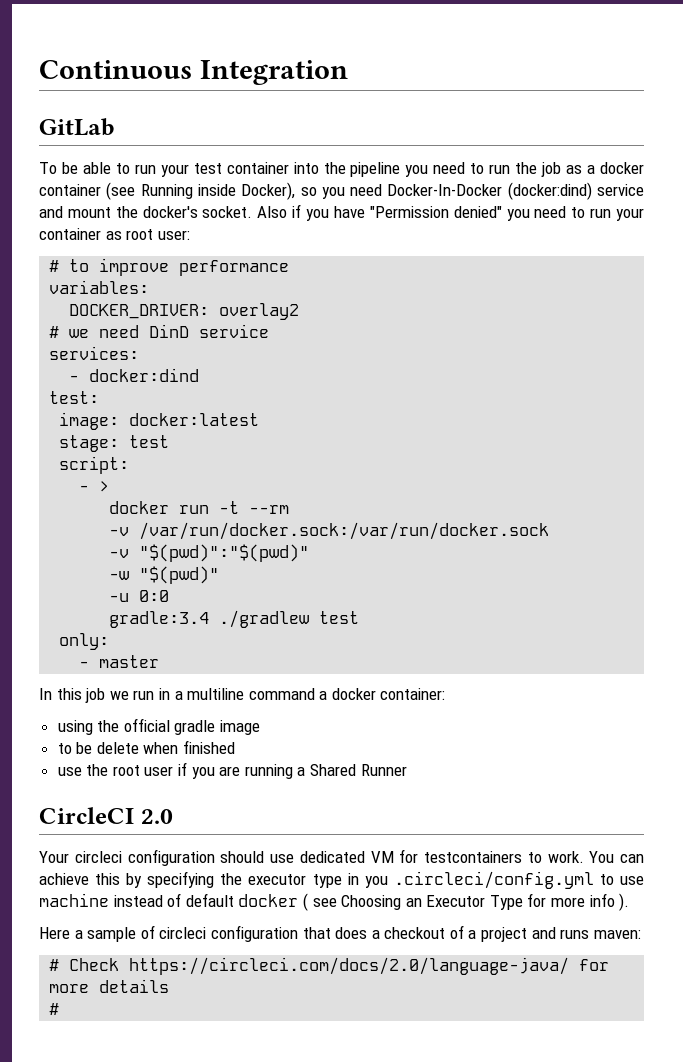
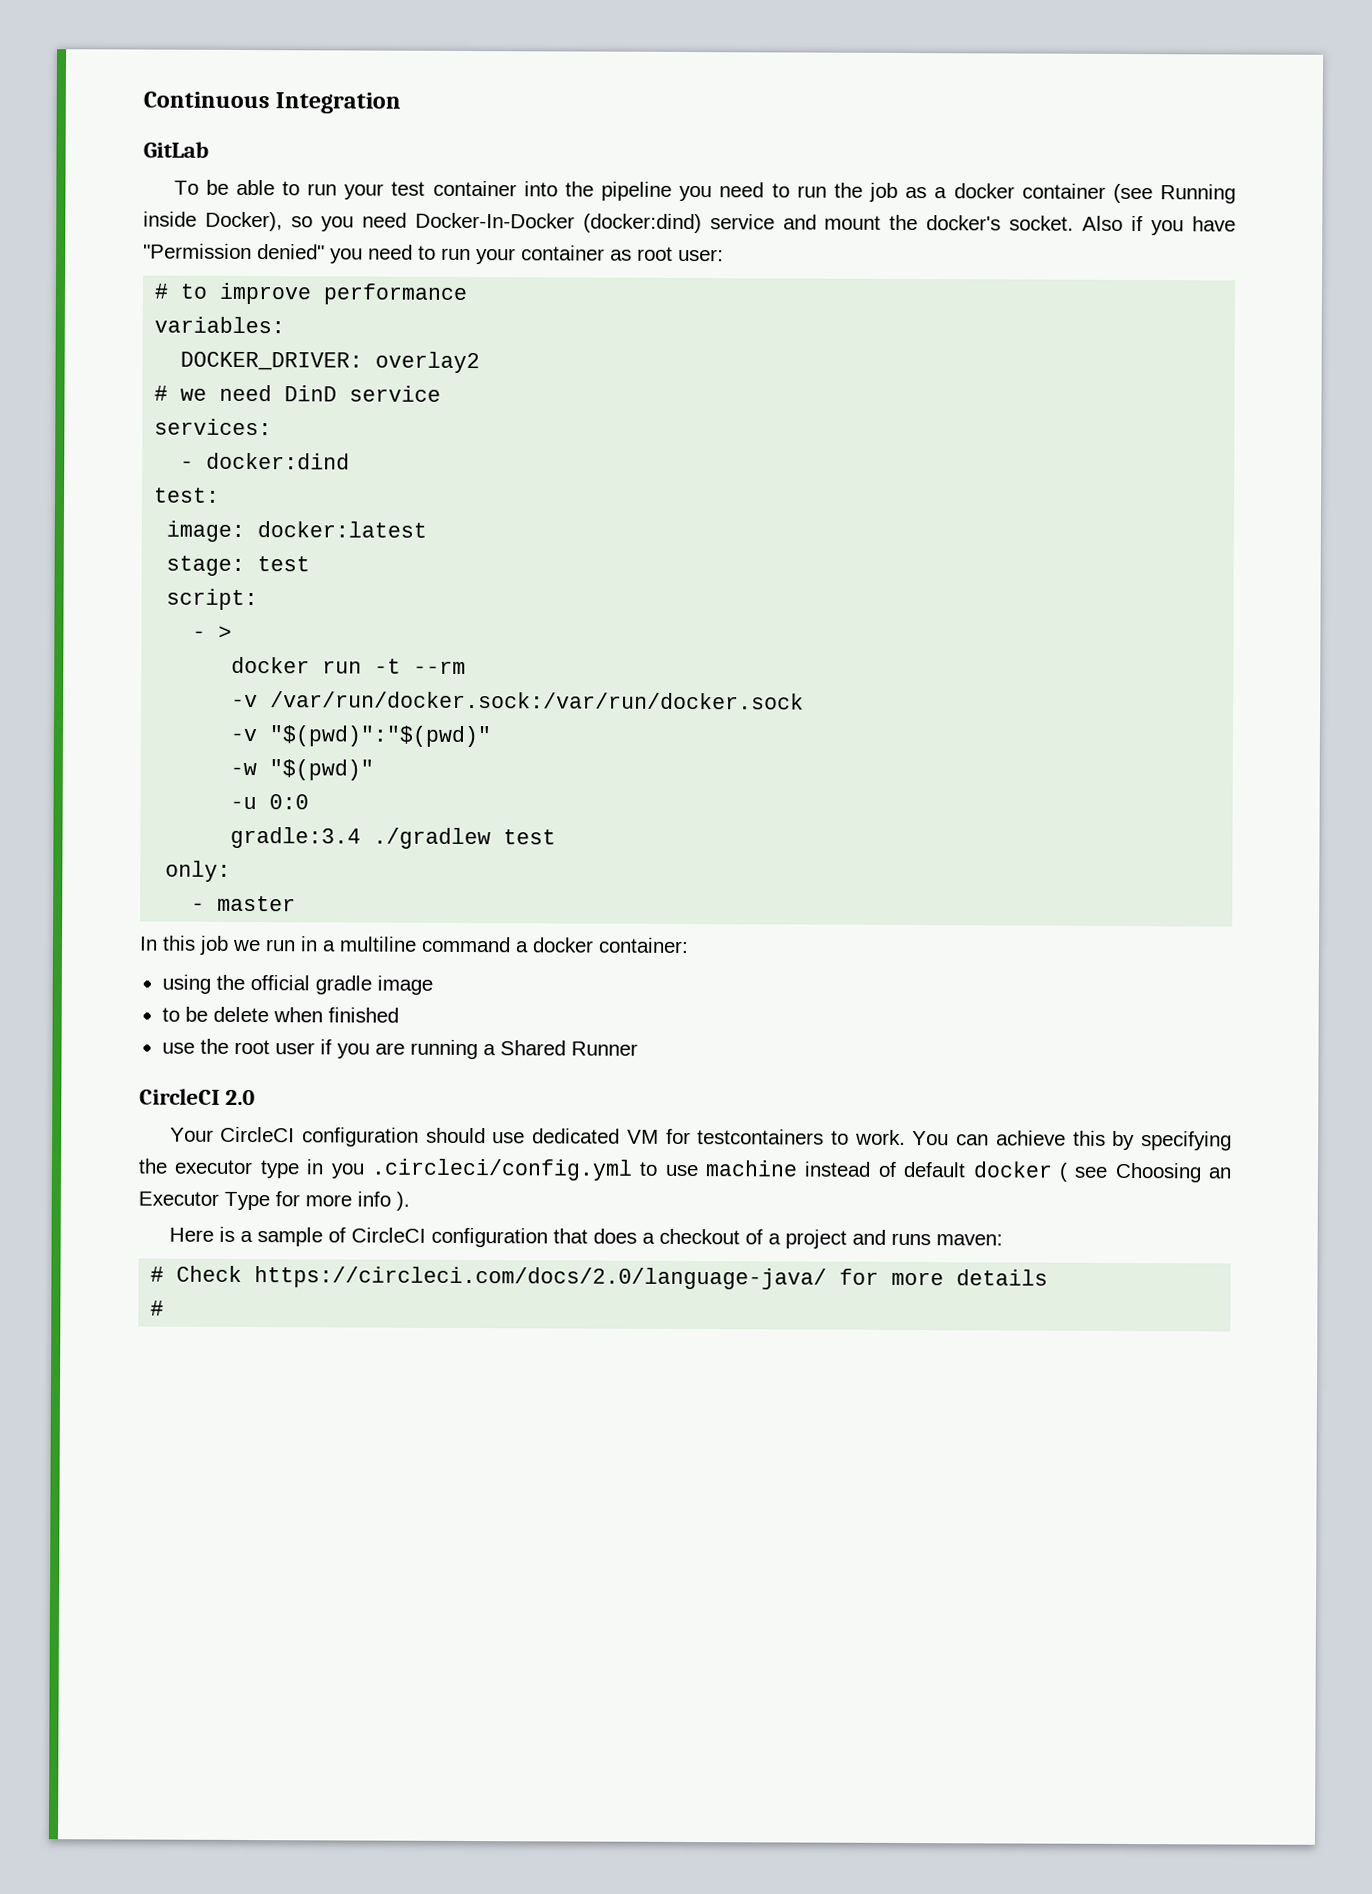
[74,851,122,863] circleci -> [220,1126,296,1143] CircleCI
(70, 933) none -> [218,1226,235,1242] is
[159,927,207,939] circleci -> [350,1227,426,1243] CircleCI

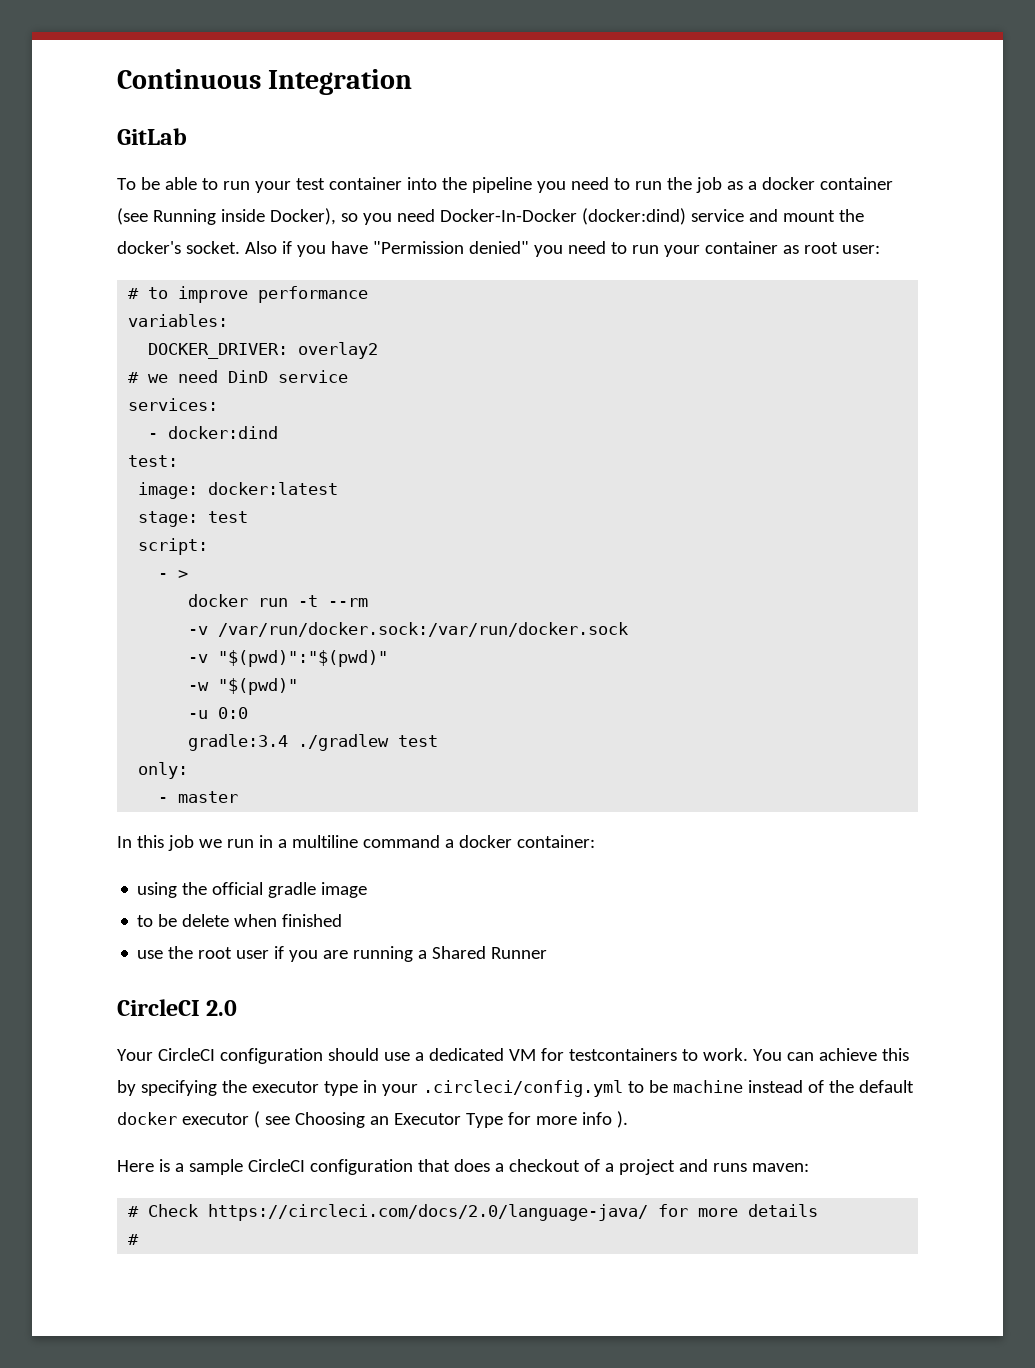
(526, 1138) none -> [414,1052,424,1061] a
[330,1163,365,1179] you -> [381,1084,418,1096] your
[664,1164,699,1177] use -> [648,1080,668,1093] be
(897, 1169) none -> [828,1080,854,1093] the
(1053, 1169) none -> [181,1113,249,1125] executor
[327,1227,346,1243] of -> (243, 1167) none

